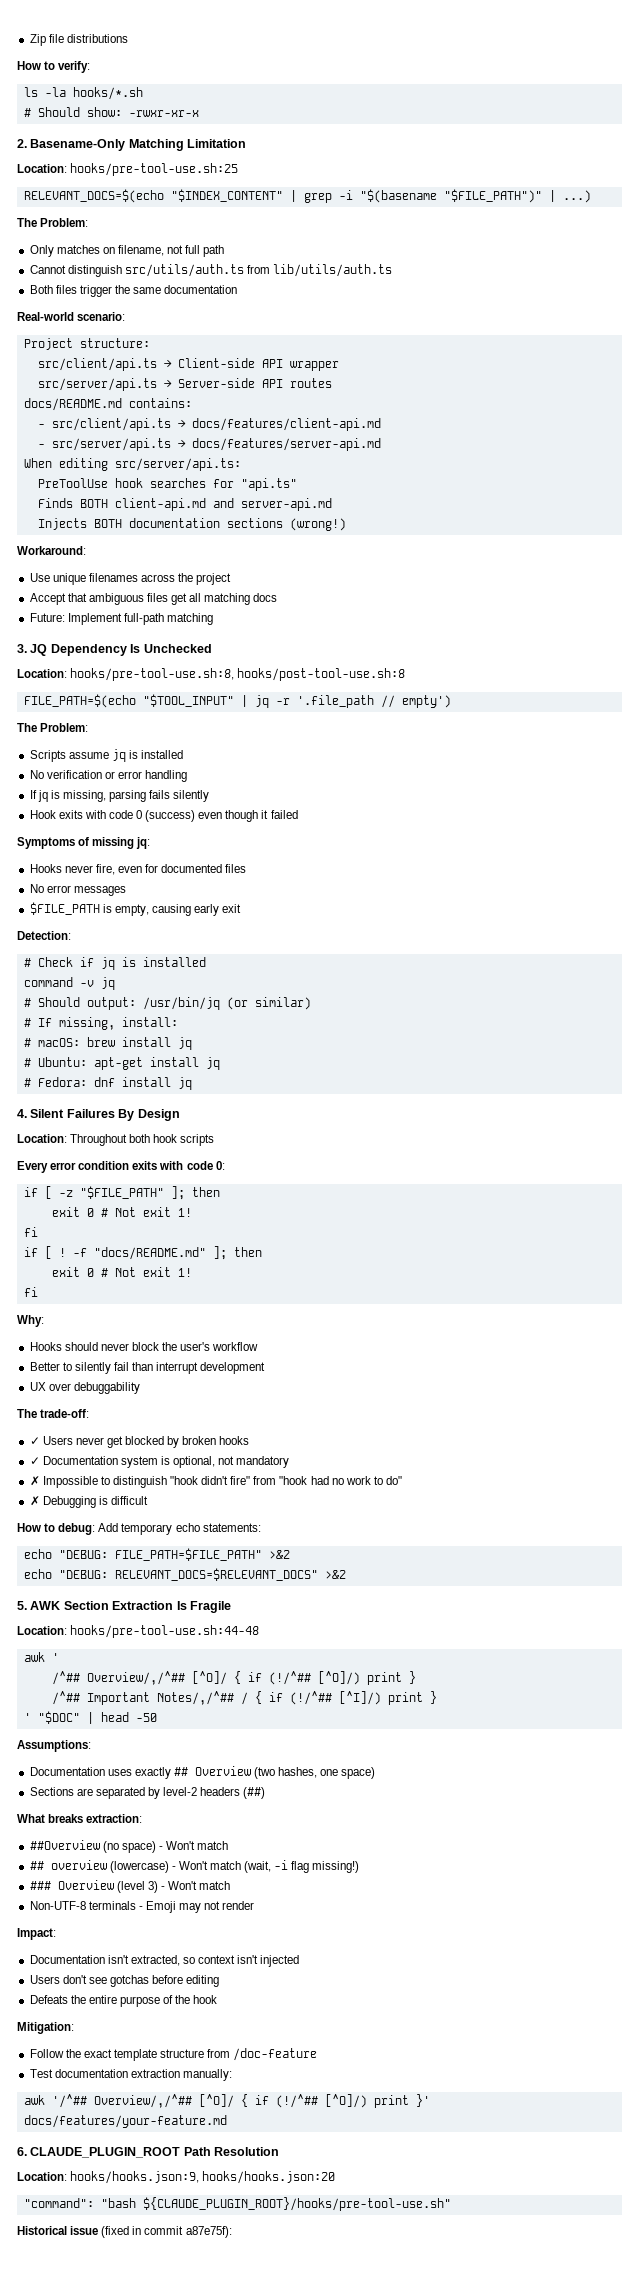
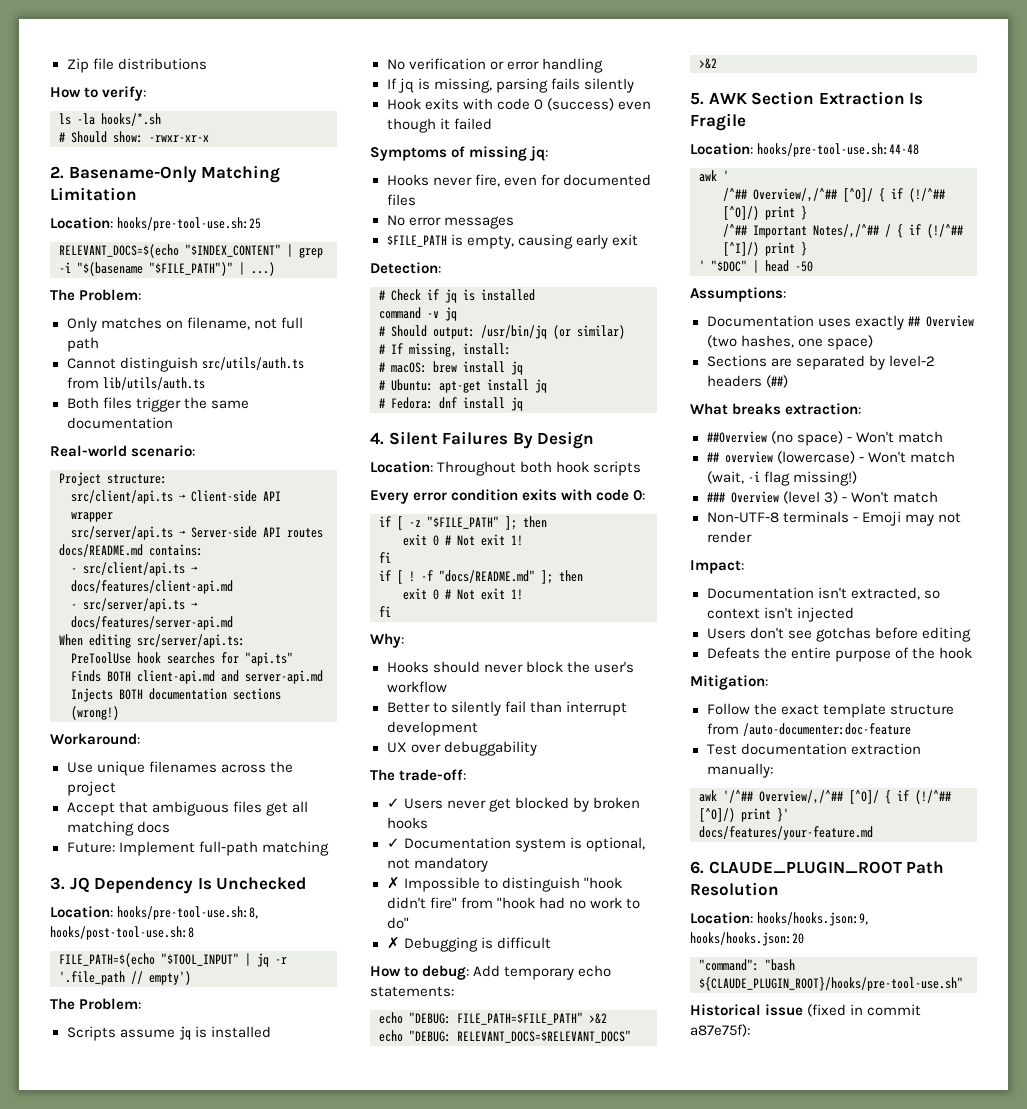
[233,2048,318,2061] /doc-feature -> [742,723,911,736] /auto-documenter:doc-feature

